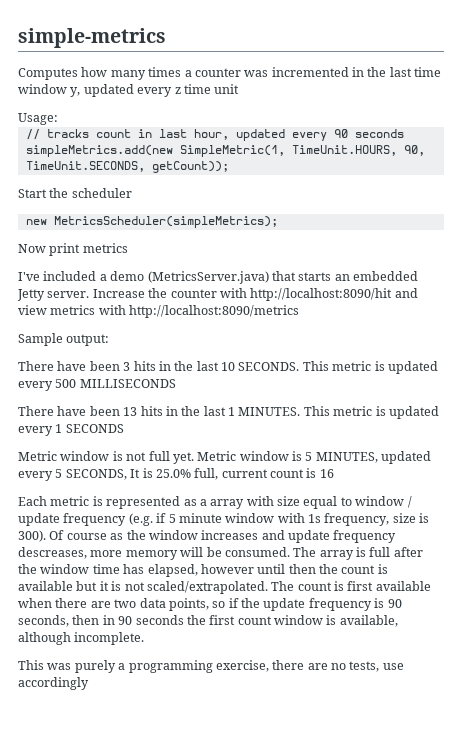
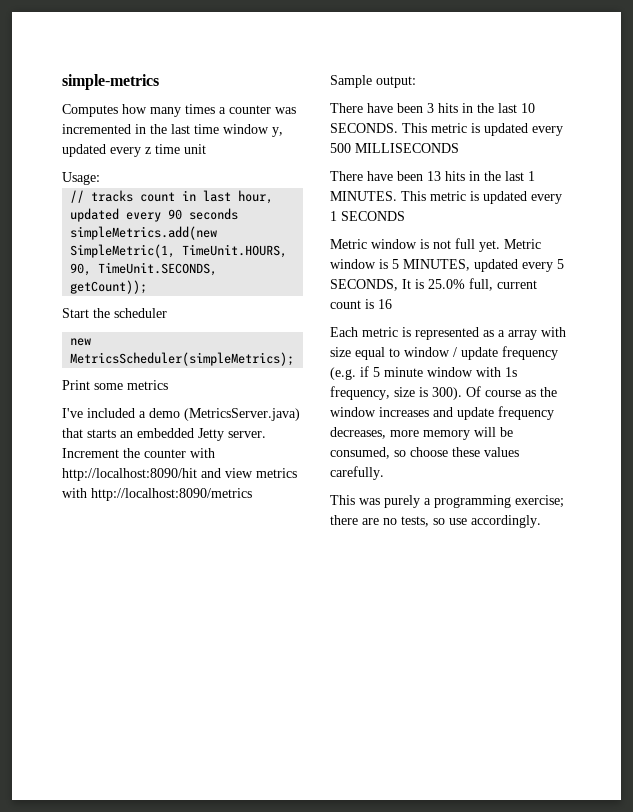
[18,243,81,256] Now print -> [62,380,123,390] Print some
[92,289,145,298] Increase -> [62,448,119,458] Increment
[18,547,87,559] descreases, -> [330,427,386,439] decreases,
[224,547,423,560] [18,564,388,577] [18,581,431,594] [18,598,402,611] [18,615,398,627] [18,632,145,645] consumed. The array is full after the window time has elapsed, however until then the count is available but it is not scaled/extrapolated. The count is first available when there are two data points, so if the update frequency is 90 seconds, then in 90 seconds the first count window is available, although incomplete. -> [330,447,519,459] [330,466,384,480] consumed, so choose these values carefully.
[215,660,269,672] exercise, -> [515,495,564,508] exercise;
[382,663,404,670] [18,677,89,690] use accordingly -> [433,515,541,528] so use accordingly.

